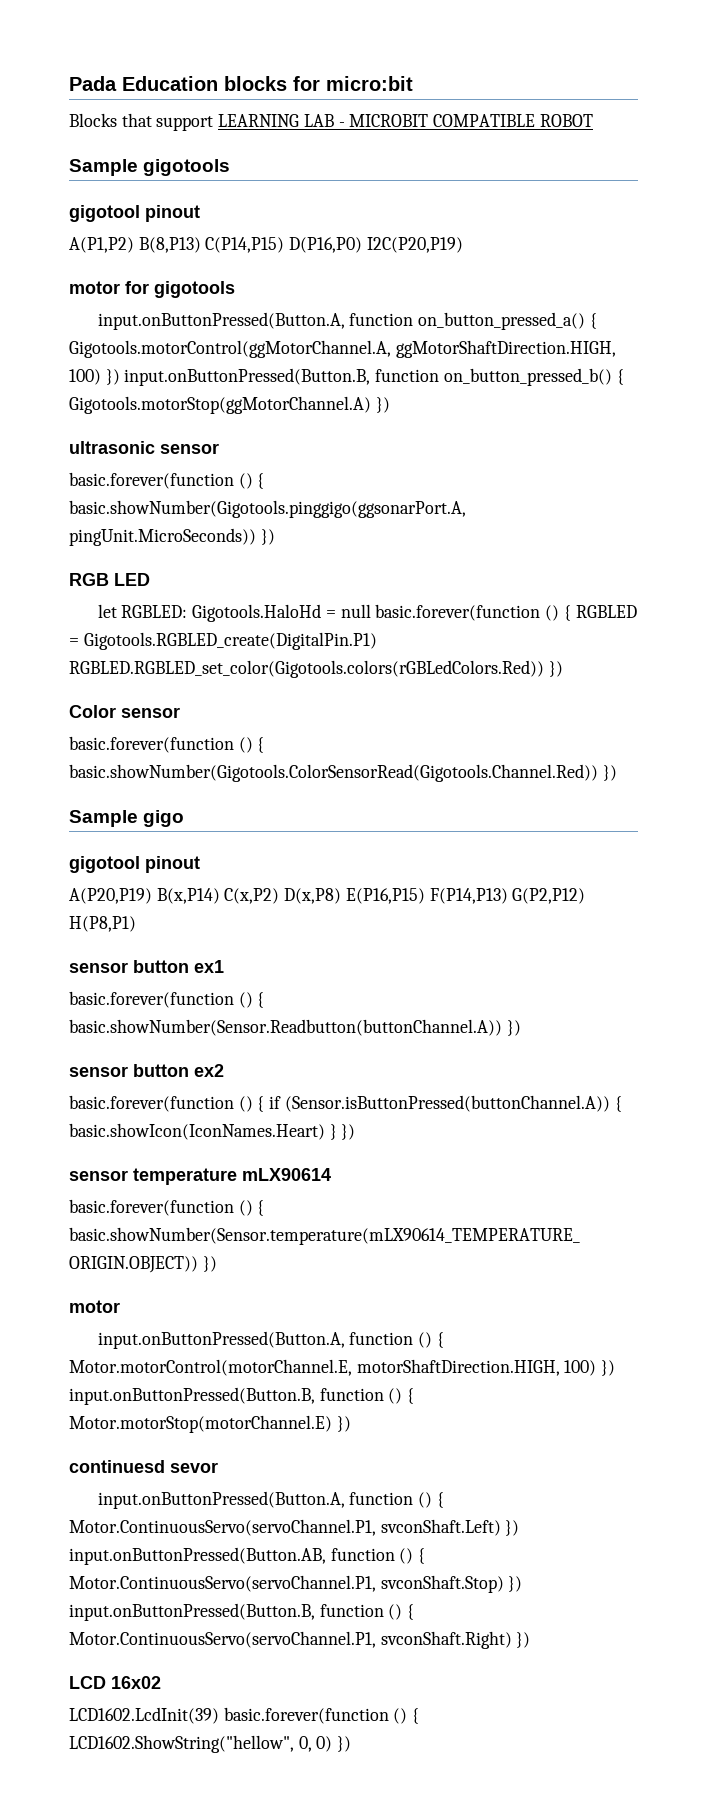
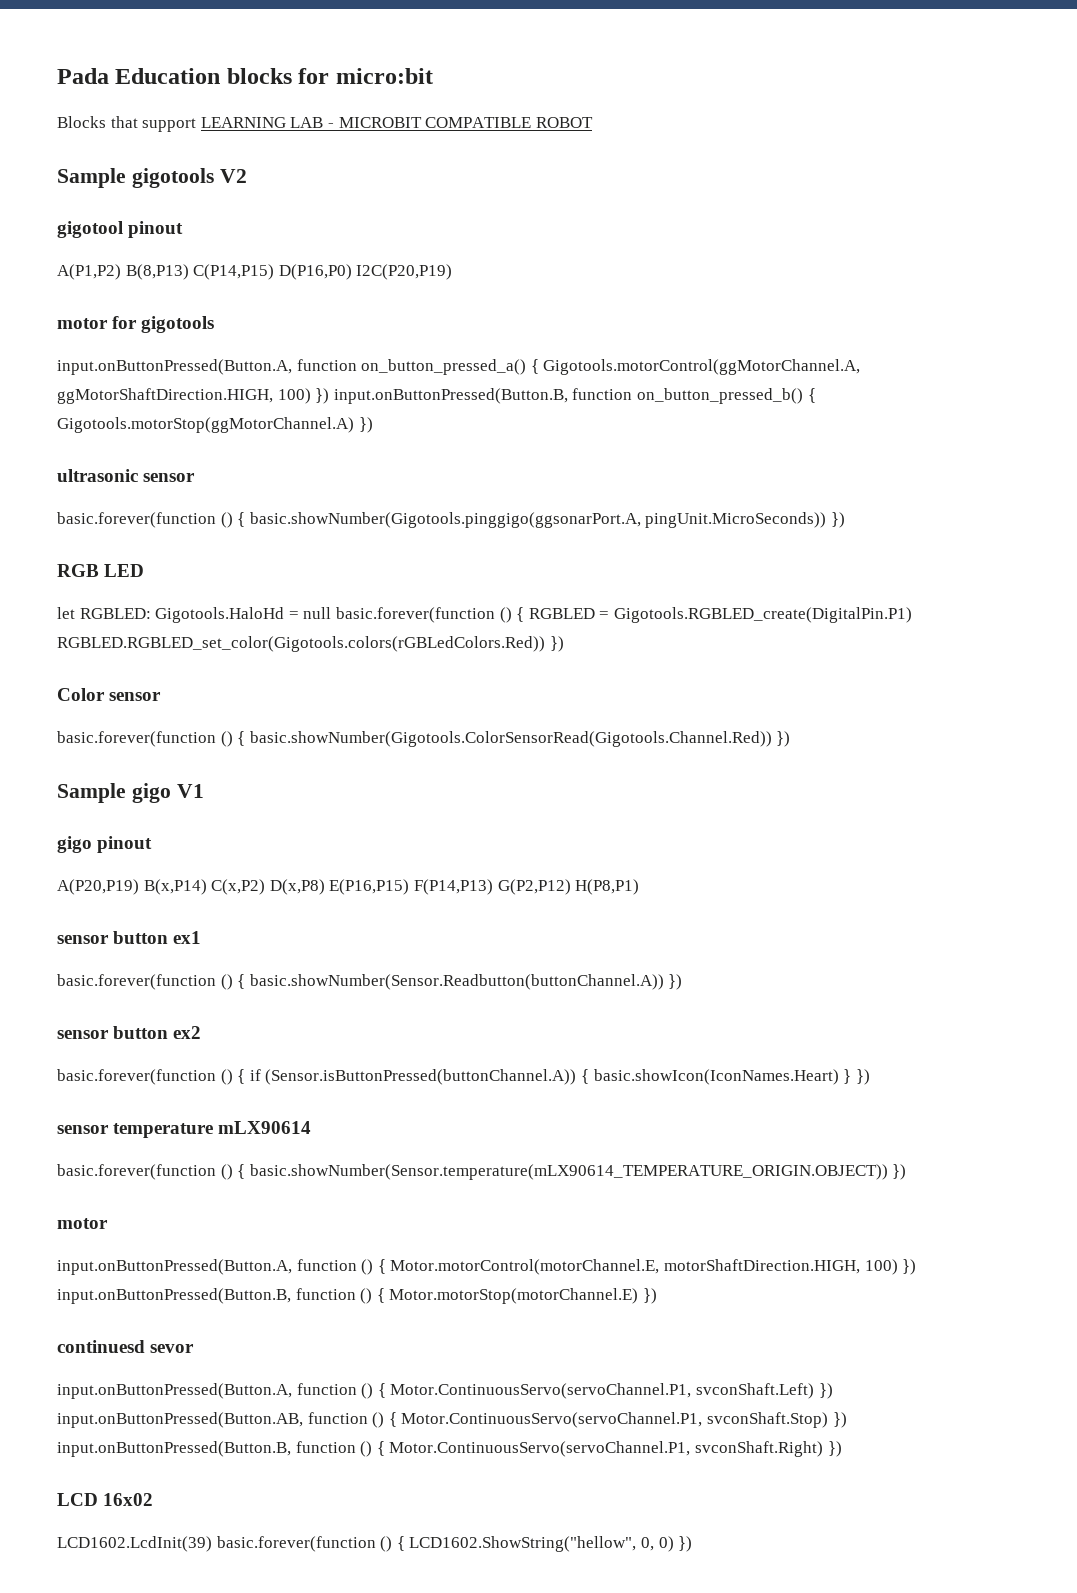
(231, 167) none -> [219,169,247,183] V2
[69,856,140,873] // gigotool -> [176,784,204,798] [57,836,92,853] V1 // gigo

